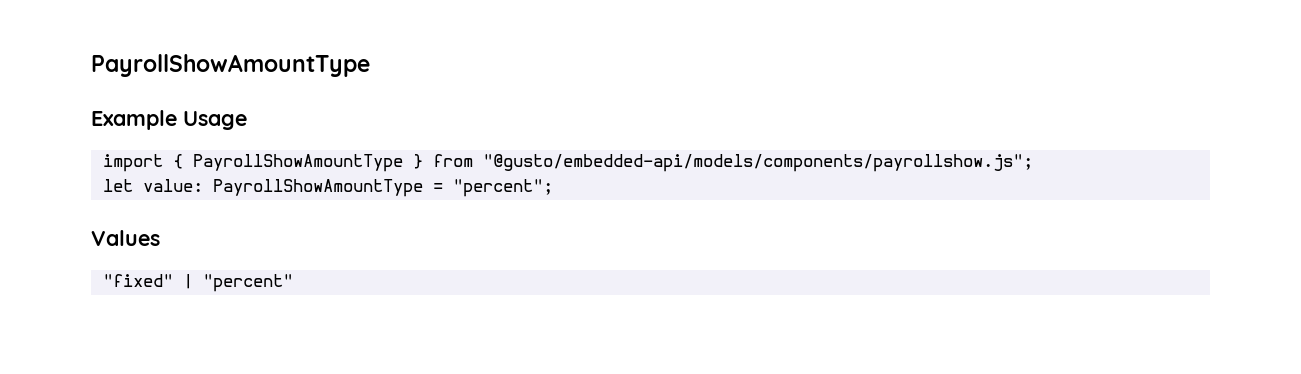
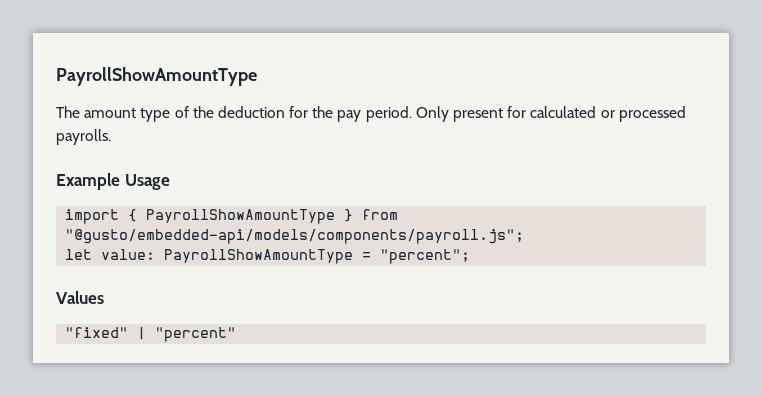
[91,54,370,77] PayrollShowAmountType -> [56,67,257,86] [56,106,686,122] [56,129,111,145] PayrollShowAmountType // The amount type of the deduction for the pay period. Only present for calculated or processed payrolls.
[483,154,1033,172] "@gusto/embedded-api/models/components/payrollshow.js"; -> [65,229,525,244] "@gusto/embedded-api/models/components/payroll.js";

